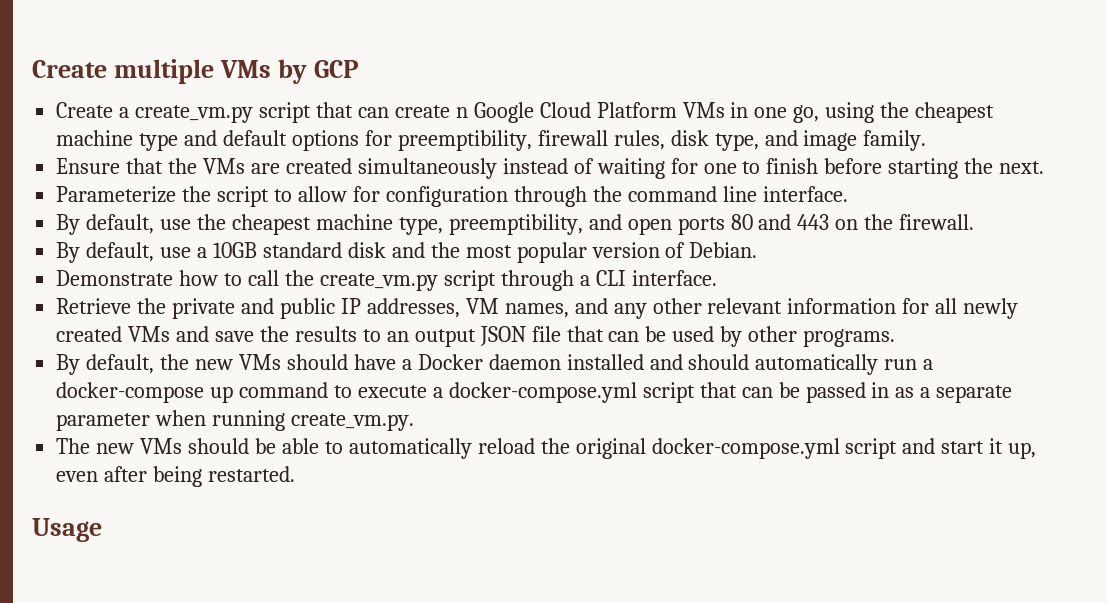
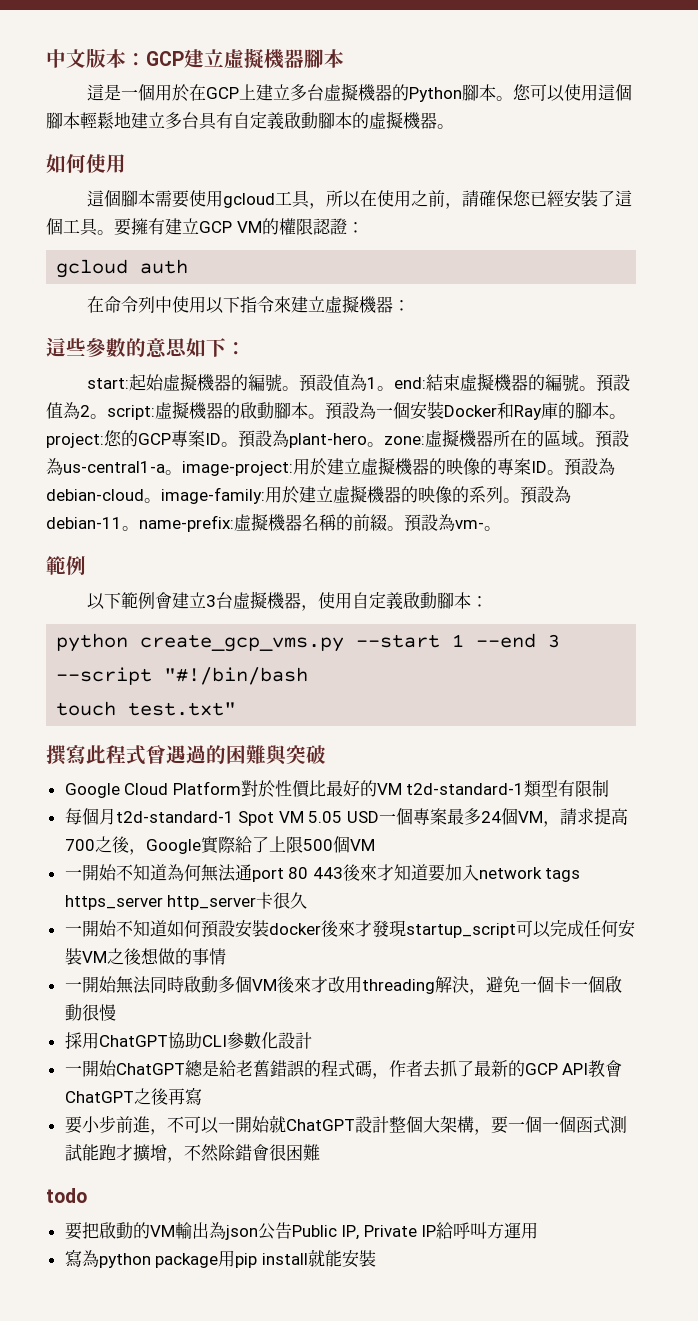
[32,59,358,84] [56,102,995,123] [56,130,927,151] [56,158,1045,179] [56,186,848,207] [56,214,975,235] [56,242,758,263] [56,270,717,291] [56,298,1019,319] [56,326,896,347] [56,354,934,375] [56,382,1013,403] [56,410,415,431] [56,438,1037,459] [56,466,296,487] [32,518,102,542] Create multiple VMs by GCP // Create a create_vm.py script that can create n Google Cloud Platform VMs in one go, using the cheapest machine type and default options for preemptibility, firewall rules, disk type, and image family. // Ensure that the VMs are created simultaneously instead of waiting for one to finish before starting the next. // Parameterize the script to allow for configuration through the command line interface. // By default, use the cheapest machine type, preemptibility, and open ports 80 and 443 on the firewall. // By default, use a 10GB standard disk and the most popular version of Debian. // Demonstrate how to call the create_vm.py script through a CLI interface. // Retrieve the private and public IP addresses, VM names, and any other relevant information for all newly created VMs and save the results to an output JSON file that can be used by other programs. // By default, the new VMs should have a Docker daemon installed and should automatically run a docker-compose up command to execute a docker-compose.yml script that can be passed in as a separate parameter when running create_vm.py. // The new VMs should be able to automatically reload the original docker-compose.yml script and start it up, even after being restarted. // Usage -> [46,48,344,69] [87,83,633,102] [46,111,454,130] [46,154,126,173] [87,190,633,209] [46,218,364,236] [56,259,189,278] [87,295,411,314] [46,338,246,358] [87,373,631,392] [46,401,626,420] [46,429,629,448] [46,457,615,476] [46,485,571,504] [46,513,501,532] [46,556,86,575] [87,591,489,611] [56,633,561,652] [56,667,309,685] [56,701,237,716] [46,744,326,766] [64,780,610,798] [64,808,629,827] [64,836,375,855] [64,864,581,882] [64,892,308,910] [64,920,635,938] [64,948,226,965] [64,976,622,995] [64,1004,116,1021] [64,1032,312,1049] [64,1060,623,1079] [64,1087,202,1105] [64,1115,627,1135] [64,1144,320,1163] [46,1188,87,1203] [64,1222,539,1240] [64,1249,376,1268] 中文版本：GCP建立虛擬機器腳本 // 這是一個用於在GCP上建立多台虛擬機器的Python腳本。您可以使用這個腳本輕鬆地建立多台具有自定義啟動腳本的虛擬機器。 // 如何使用 // 這個腳本需要使用gcloud工具，所以在使用之前，請確保您已經安裝了這個工具。要擁有建立GCP VM的權限認證： // gcloud auth // 在命令列中使用以下指令來建立虛擬機器： // 這些參數的意思如下： // start:起始虛擬機器的編號。預設值為1。end:結束虛擬機器的編號。預設值為2。script:虛擬機器的啟動腳本。預設為一個安裝Docker和Ray庫的腳本。project:您的GCP專案ID。預設為plant-hero。zone:虛擬機器所在的區域。預設為us-central1-a。image-project:用於建立虛擬機器的映像的專案ID。預設為debian-cloud。image-family:用於建立虛擬機器的映像的系列。預設為debian-11。name-prefix:虛擬機器名稱的前綴。預設為vm-。 // 範例 // 以下範例會建立3台虛擬機器，使用自定義啟動腳本： // python create_gcp_vms.py --start 1 --end 3 --script "#!/bin/bash // touch test.txt" // 撰寫此程式曾遇過的困難與突破 // Google Cloud Platform對於性價比最好的VM t2d-standard-1類型有限制 // 每個月t2d-standard-1 Spot VM 5.05 USD一個專案最多24個VM，請求提高700之後，Google實際給了上限500個VM // 一開始不知道為何無法通port 80 443後來才知道要加入network tags https_server http_server卡很久 // 一開始不知道如何預設安裝docker後來才發現startup_script可以完成任何安裝VM之後想做的事情 // 一開始無法同時啟動多個VM後來才改用threading解決，避免一個卡一個啟動很慢 // 採用ChatGPT協助CLI參數化設計 // 一開始ChatGPT總是給老舊錯誤的程式碼，作者去抓了最新的GCP API教會ChatGPT之後再寫 // 要小步前進，不可以一開始就ChatGPT設計整個大架構，要一個一個函式測試能跑才擴增，不然除錯會很困難 // todo // 要把啟動的VM輸出為json公告Public IP, Private IP給呼叫方運用 // 寫為python package用pip install就能安裝

